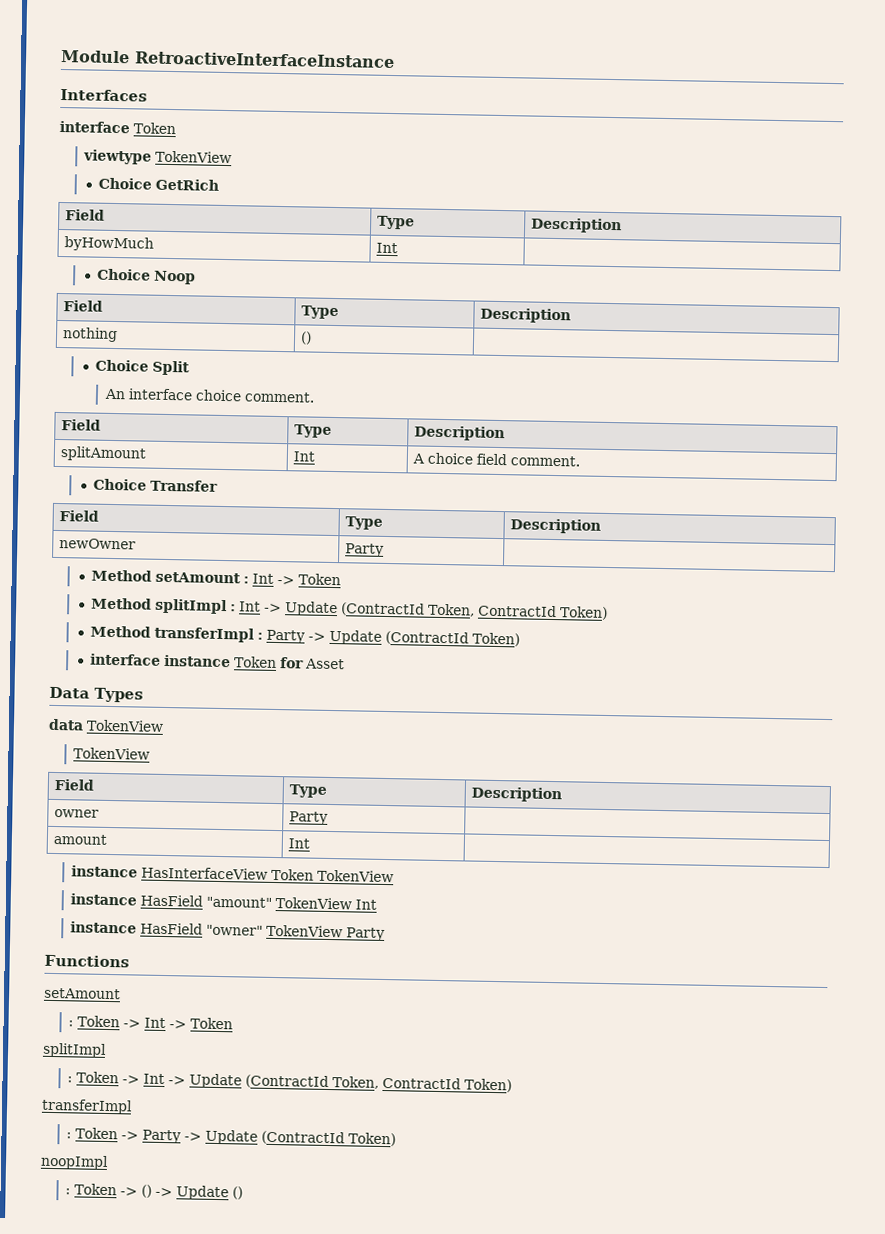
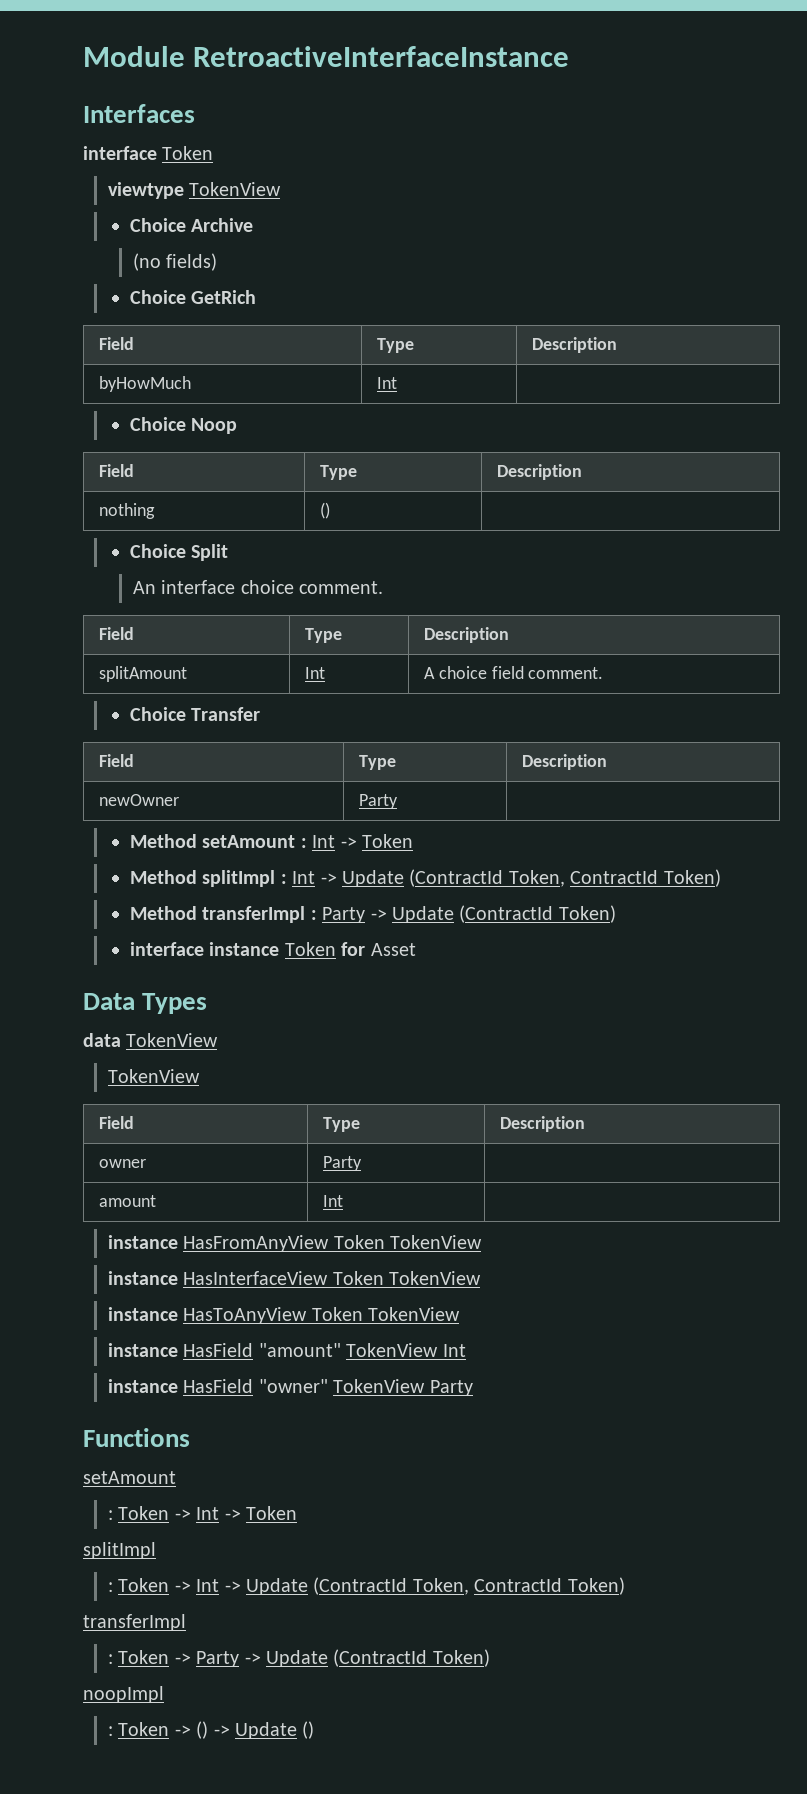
(233, 157) none -> [129,218,254,232] [132,253,218,271] // Choice Archive // (no fields)
(310, 843) none -> [107,1235,483,1252] // instance HasFromAnyView Token TokenView
(395, 876) none -> [107,1307,461,1324] // instance HasToAnyView Token TokenView

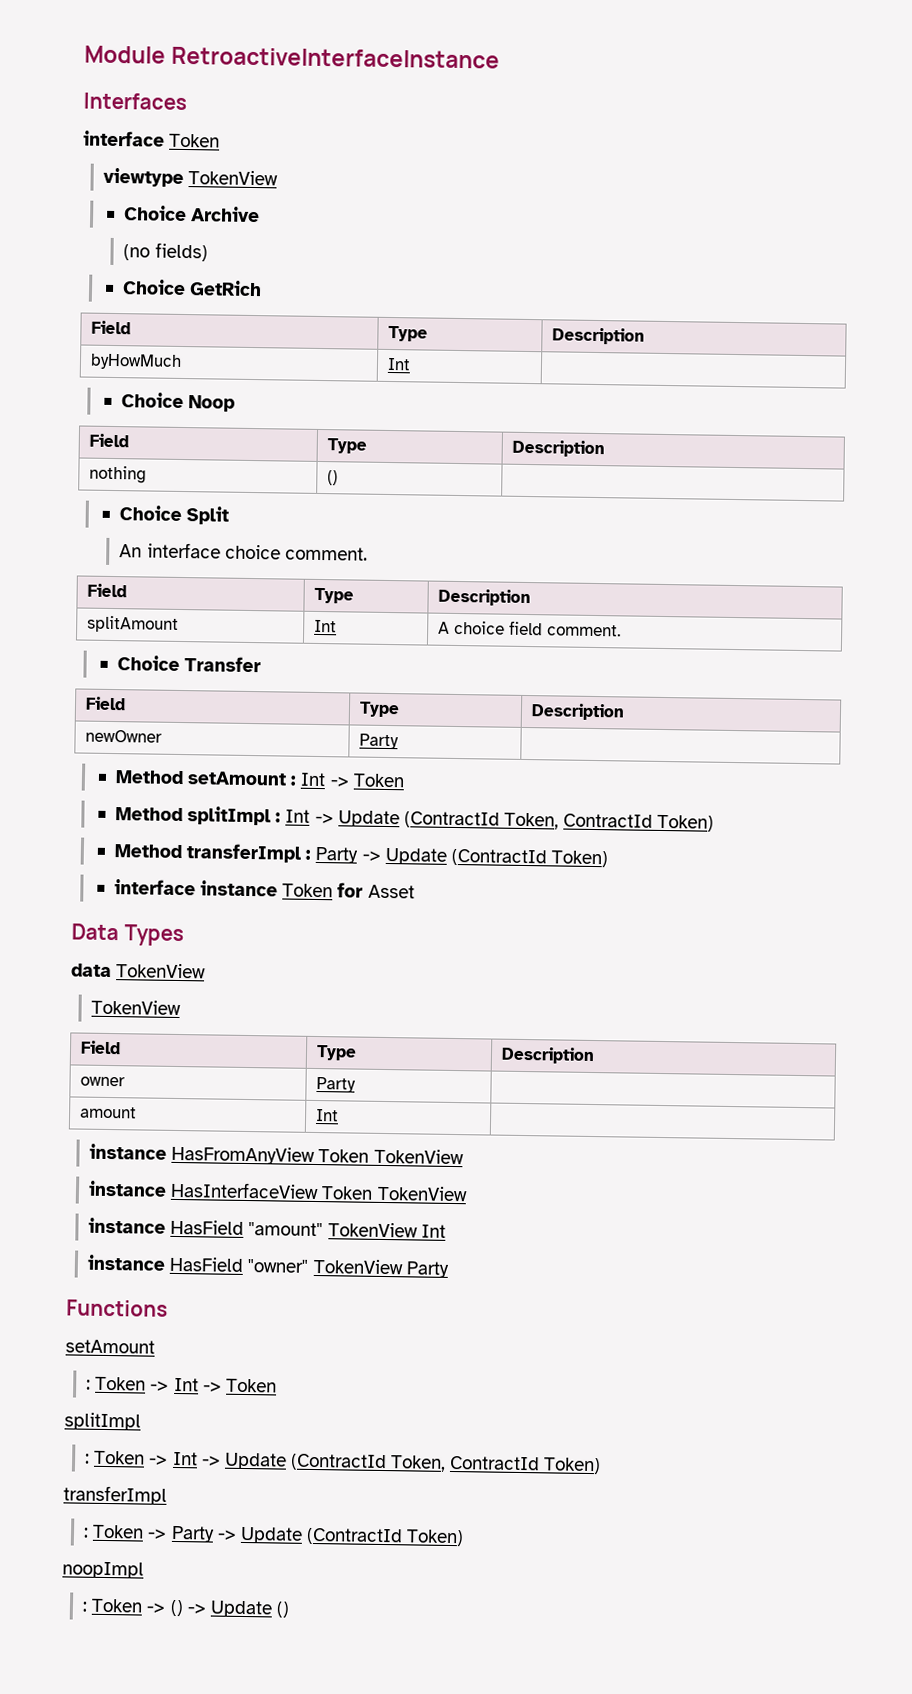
[107,1307,461,1324] // instance HasToAnyView Token TokenView -> (468, 1193) none

